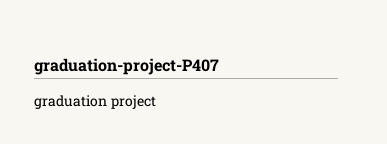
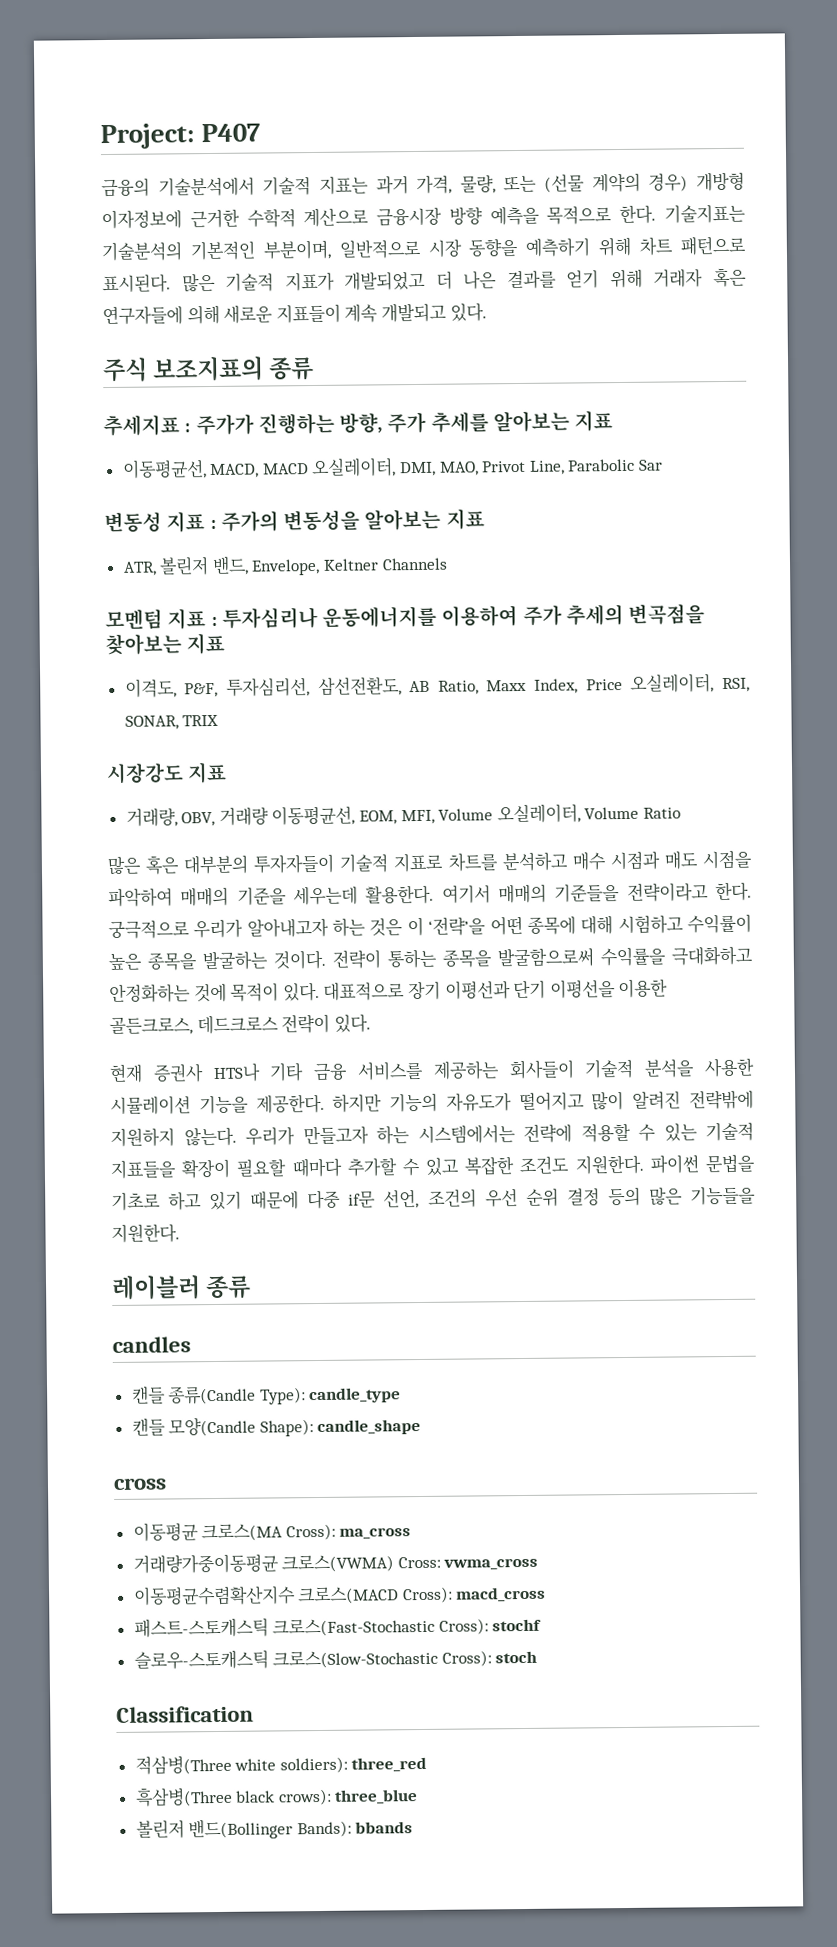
[34,58,219,75] [34,95,156,109] graduation-project-P407 // graduation project -> [100,123,262,150] [101,171,745,198] [101,204,746,230] [101,235,746,262] [102,267,747,294] [102,302,487,326] [102,356,315,383] [103,410,614,437] [121,457,664,479] [104,508,485,533] [122,555,448,576] [105,603,706,631] [105,632,226,656] [124,673,750,698] [124,714,220,730] [106,761,228,784] [125,803,682,827] [107,850,752,875] [108,881,752,908] [108,913,753,940] [108,945,753,971] [109,978,669,1004] [109,1013,371,1036] [109,1057,755,1084] [110,1089,754,1116] [110,1122,754,1148] [110,1154,755,1180] [111,1186,757,1212] [111,1223,180,1244] [111,1275,252,1301] [112,1336,191,1354] [131,1385,402,1405] [131,1417,422,1437] [113,1477,167,1491] [132,1522,412,1542] [132,1553,539,1574] [132,1585,547,1606] [133,1617,543,1638] [133,1649,538,1670] [116,1705,254,1723] [134,1754,428,1775] [134,1786,419,1807] [135,1818,414,1840] Project: P407 // 금융의 기술분석에서 기술적 지표는 과거 가격, 물량, 또는 (선물 계약의 경우) 개방형 이자정보에 근거한 수학적 계산으로 금융시장 방향 예측을 목적으로 한다. 기술지표는 기술분석의 기본적인 부분이며, 일반적으로 시장 동향을 예측하기 위해 차트 패턴으로 표시된다. 많은 기술적 지표가 개발되었고 더 나은 결과를 얻기 위해 거래자 혹은 연구자들에 의해 새로운 지표들이 계속 개발되고 있다. // 주식 보조지표의 종류 // 추세지표 : 주가가 진행하는 방향, 주가 추세를 알아보는 지표 // 이동평균선, MACD, MACD 오실레이터, DMI, MAO, Privot Line, Parabolic Sar // 변동성 지표 : 주가의 변동성을 알아보는 지표 // ATR, 볼린저 밴드, Envelope, Keltner Channels // 모멘텀 지표 : 투자심리나 운동에너지를 이용하여 주가 추세의 변곡점을 찾아보는 지표 // 이격도, P&F, 투자심리선, 삼선전환도, AB Ratio, Maxx Index, Price 오실레이터, RSI, SONAR, TRIX // 시장강도 지표 // 거래량, OBV, 거래량 이동평균선, EOM, MFI, Volume 오실레이터, Volume Ratio // 많은 혹은 대부분의 투자자들이 기술적 지표로 차트를 분석하고 매수 시점과 매도 시점을 파악하여 매매의 기준을 세우는데 활용한다. 여기서 매매의 기준들을 전략이라고 한다. 궁극적으로 우리가 알아내고자 하는 것은 이 ‘전략’을 어떤 종목에 대해 시험하고 수익률이 높은 종목을 발굴하는 것이다. 전략이 통하는 종목을 발굴함으로써 수익률을 극대화하고 안정화하는 것에 목적이 있다. 대표적으로 장기 이평선과 단기 이평선을 이용한 골든크로스, 데드크로스 전략이 있다. // 현재 증권사 HTS나 기타 금융 서비스를 제공하는 회사들이 기술적 분석을 사용한 시뮬레이션 기능을 제공한다. 하지만 기능의 자유도가 떨어지고 많이 알려진 전략밖에 지원하지 않는다. 우리가 만들고자 하는 시스템에서는 전략에 적용할 수 있는 기술적 지표들을 확장이 필요할 때마다 추가할 수 있고 복잡한 조건도 지원한다. 파이썬 문법을 기초로 하고 있기 때문에 다중 if문 선언, 조건의 우선 순위 결정 등의 많은 기능들을 지원한다. // 레이블러 종류 // candles // 캔들 종류(Candle Type): candle_type // 캔들 모양(Candle Shape): candle_shape // cross // 이동평균 크로스(MA Cross): ma_cross // 거래량가중이동평균 크로스(VWMA) Cross: vwma_cross // 이동평균수렴확산지수 크로스(MACD Cross): macd_cross // 패스트-스토캐스틱 크로스(Fast-Stochastic Cross): stochf // 슬로우-스토캐스틱 크로스(Slow-Stochastic Cross): stoch // Classification // 적삼병(Three white soldiers): three_red // 흑삼병(Three black crows): three_blue // 볼린저 밴드(Bollinger Bands): bbands

